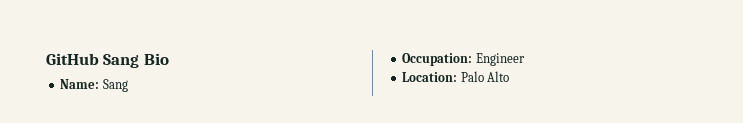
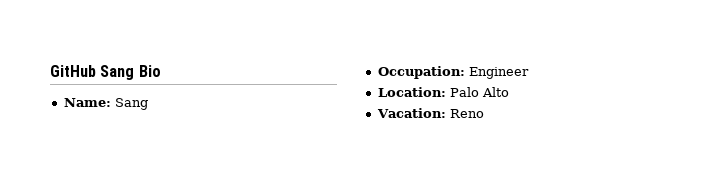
(510, 76) none -> [376,108,484,118] // Vacation: Reno

